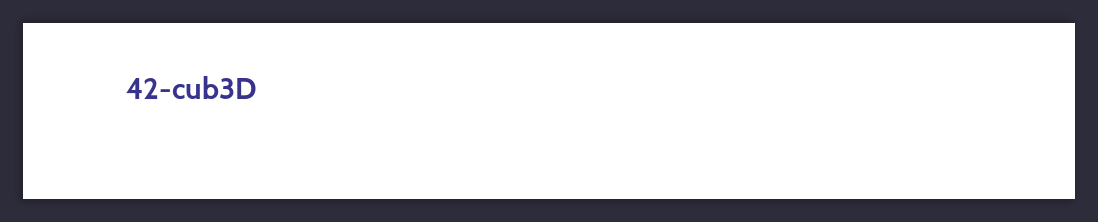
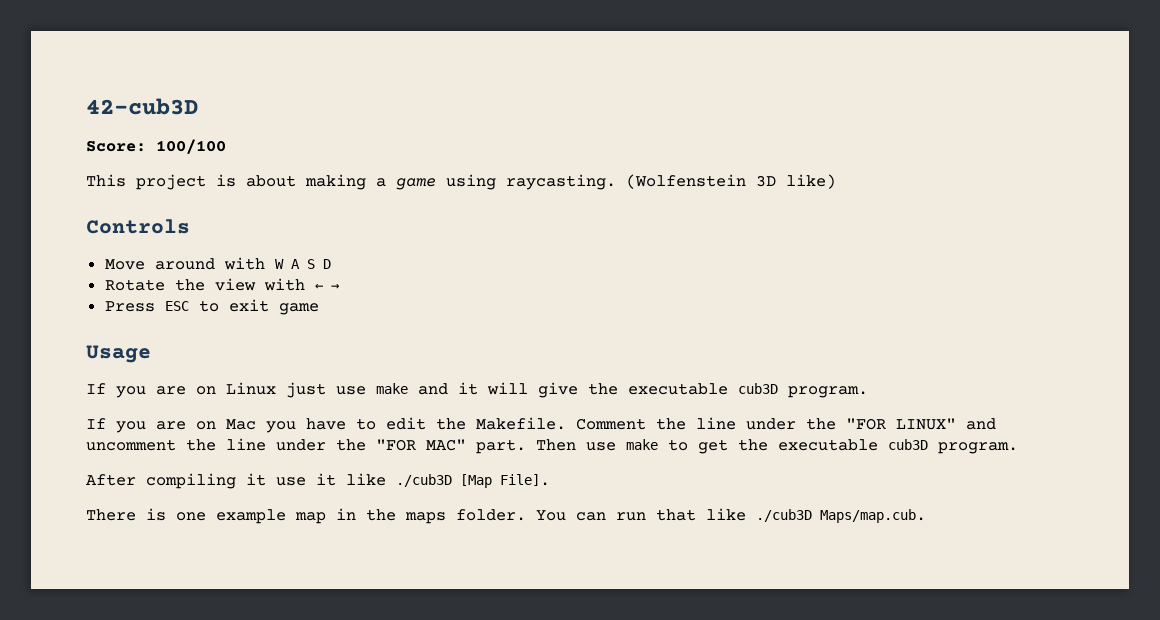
(257, 87) none -> [86,139,226,154] [86,174,836,190] [86,219,190,234] [104,257,331,270] [104,278,339,291] [104,299,319,315] [86,345,151,363] [86,382,868,398] [86,417,996,433] [86,438,1018,454] [86,473,550,489] [86,508,926,524] // Score: 100/100 // This project is about making a game using raycasting. (Wolfenstein 3D like) // Controls // Move around with W A S D // Rotate the view with ← → // Press ESC to exit game // Usage // If you are on Linux just use make and it will give the executable cub3D program. // If you are on Mac you have to edit the Makefile. Comment the line under the "FOR LINUX" and uncomment the line under the "FOR MAC" part. Then use make to get the executable cub3D program. // After compiling it use it like ./cub3D [Map File]. // There is one example map in the maps folder. You can run that like ./cub3D Maps/map.cub.

